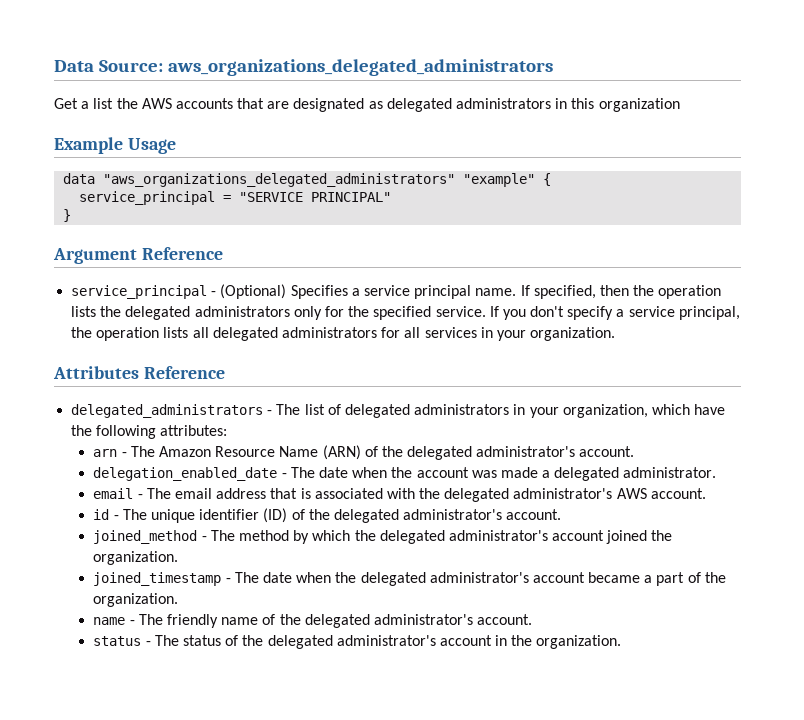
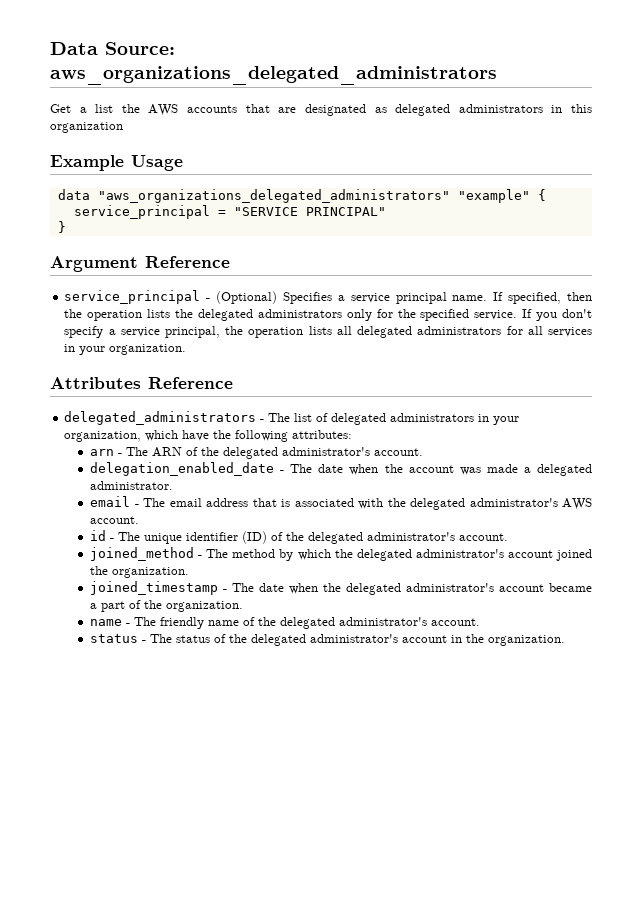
[158,445,361,460] Amazon Resource Name (ARN) -> [152,447,183,457] ARN

